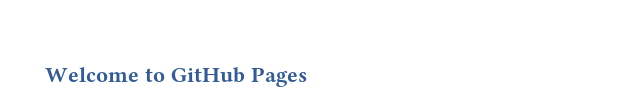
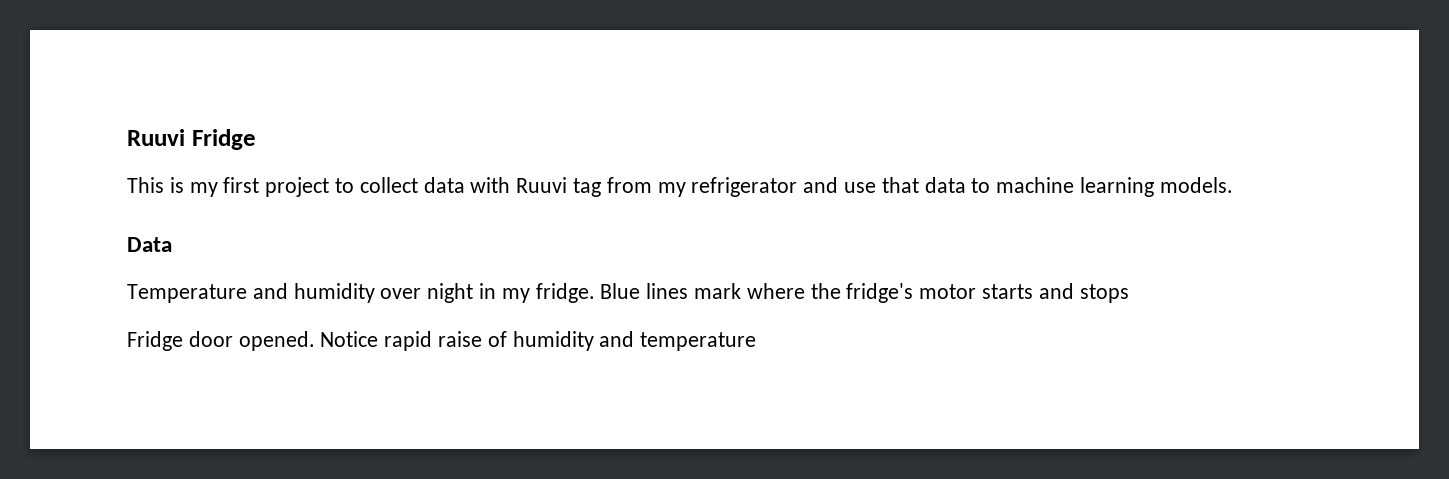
[45,67,307,87] Welcome to GitHub Pages -> [127,129,256,150] [127,177,1233,197] [127,237,172,252] [127,283,1129,303] [127,331,757,351] Ruuvi Fridge // This is my first project to collect data with Ruuvi tag from my refrigerator and use that data to machine learning models. // Data // Temperature and humidity over night in my fridge. Blue lines mark where the fridge's motor starts and stops // Fridge door opened. Notice rapid raise of humidity and temperature

